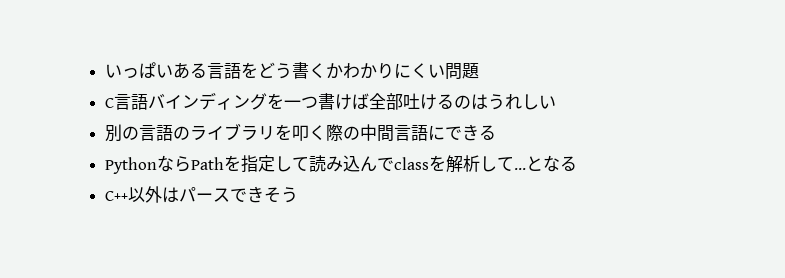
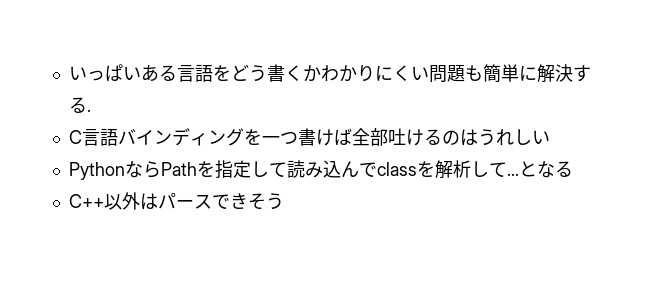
(480, 71) none -> [465,64,592,83] [69,97,92,113] も簡単に解決する.
[105,123,497,142] // 別の言語のライブラリを叩く際の中間言語にできる -> (551, 137) none

